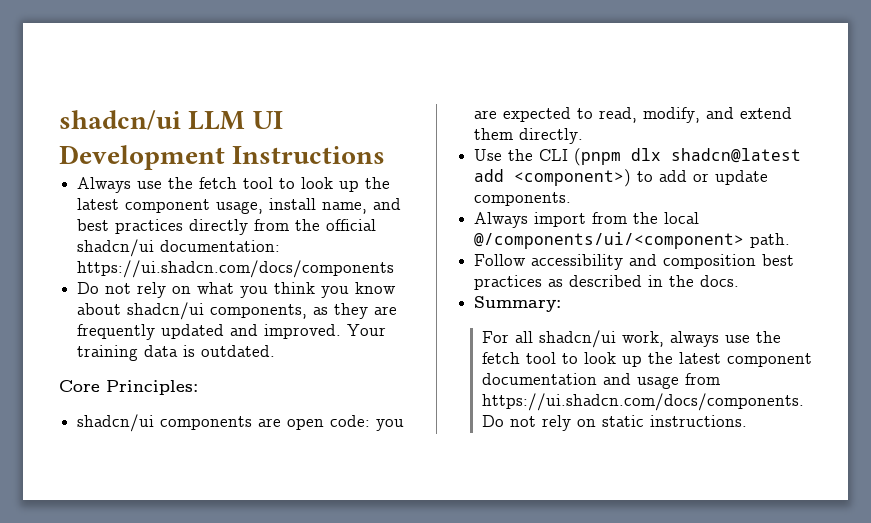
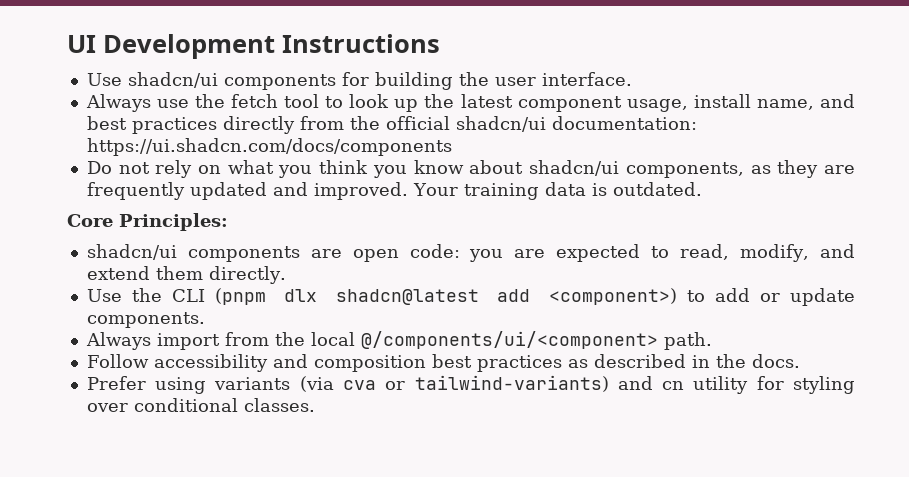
[59,110,246,130] shadcn/ui LLM -> (67, 44) none
(386, 155) none -> [86,72,632,90] // Use shadcn/ui components for building the user interface.
[474,296,562,312] [481,330,781,348] [481,352,812,367] [481,373,720,389] [481,393,804,411] [481,415,747,431] Summary: // For all shadcn/ui work, always use the fetch tool to look up the latest component documentation and usage from https://ui.shadcn.com/docs/components. Do not rely on static instructions. -> [86,375,855,394] [86,398,315,412] Prefer using variants (via cva or tailwind-variants) and cn utility for styling over conditional classes.

